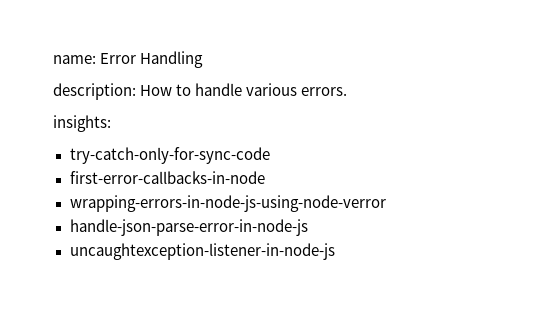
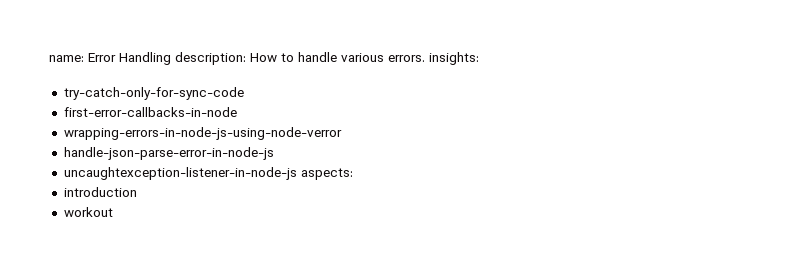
(204, 59) // -> (171, 58) none
(348, 91) // -> (425, 58) none
(335, 251) none -> [300,168,353,180] [63,187,137,197] [63,207,113,217] aspects: // introduction // workout

